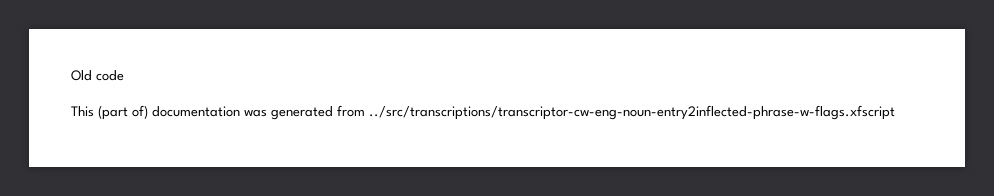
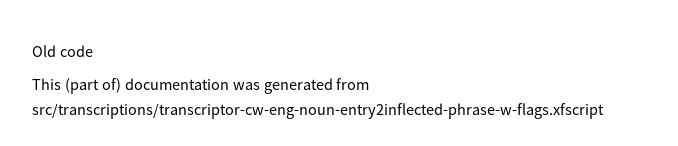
[369,105,895,120] ../src/transcriptions/transcriptor-cw-eng-noun-entry2inflected-phrase-w-flags.xfscript -> [32,103,604,119] src/transcriptions/transcriptor-cw-eng-noun-entry2inflected-phrase-w-flags.xfscript

